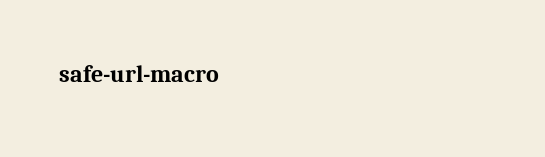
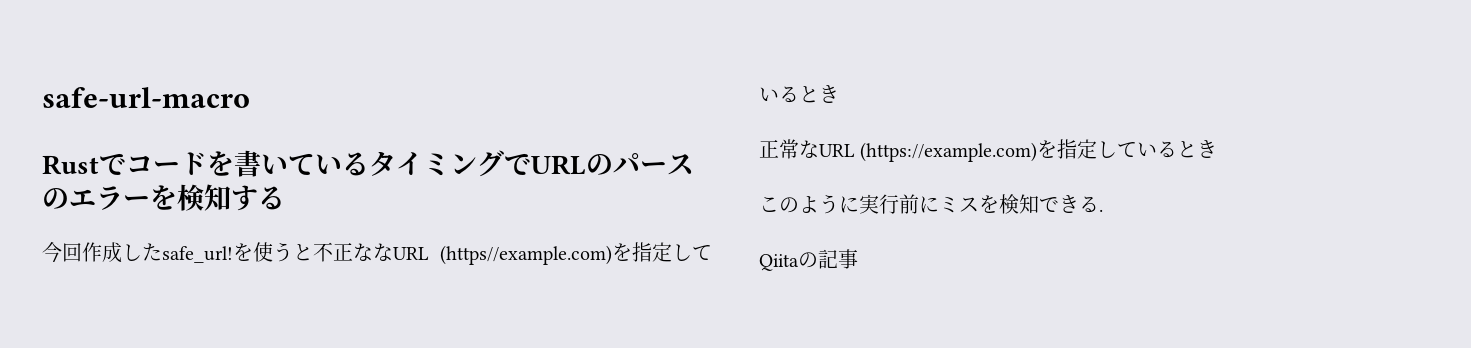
(219, 73) none -> [42,150,694,177] [42,184,285,211] [42,242,712,265] [759,85,839,103] [759,139,1218,162] [759,194,1103,214] [759,249,858,271] // Rustでコードを書いているタイミングでURLのパースのエラーを検知する // 今回作成したsafe_url!を使うと不正ななURL (https//example.com)を指定しているとき // 正常なURL (https://example.com)を指定しているとき // このように実行前にミスを検知できる. // Qiitaの記事

